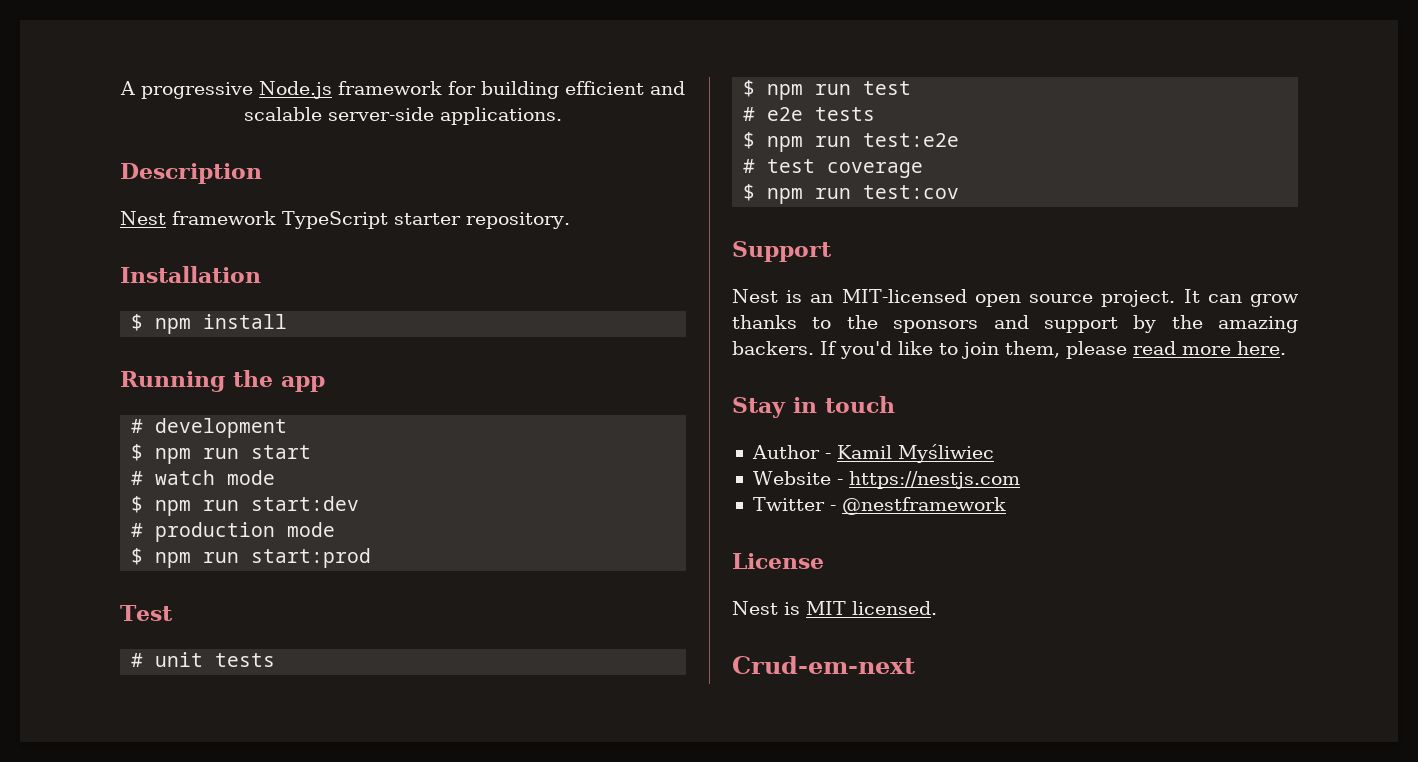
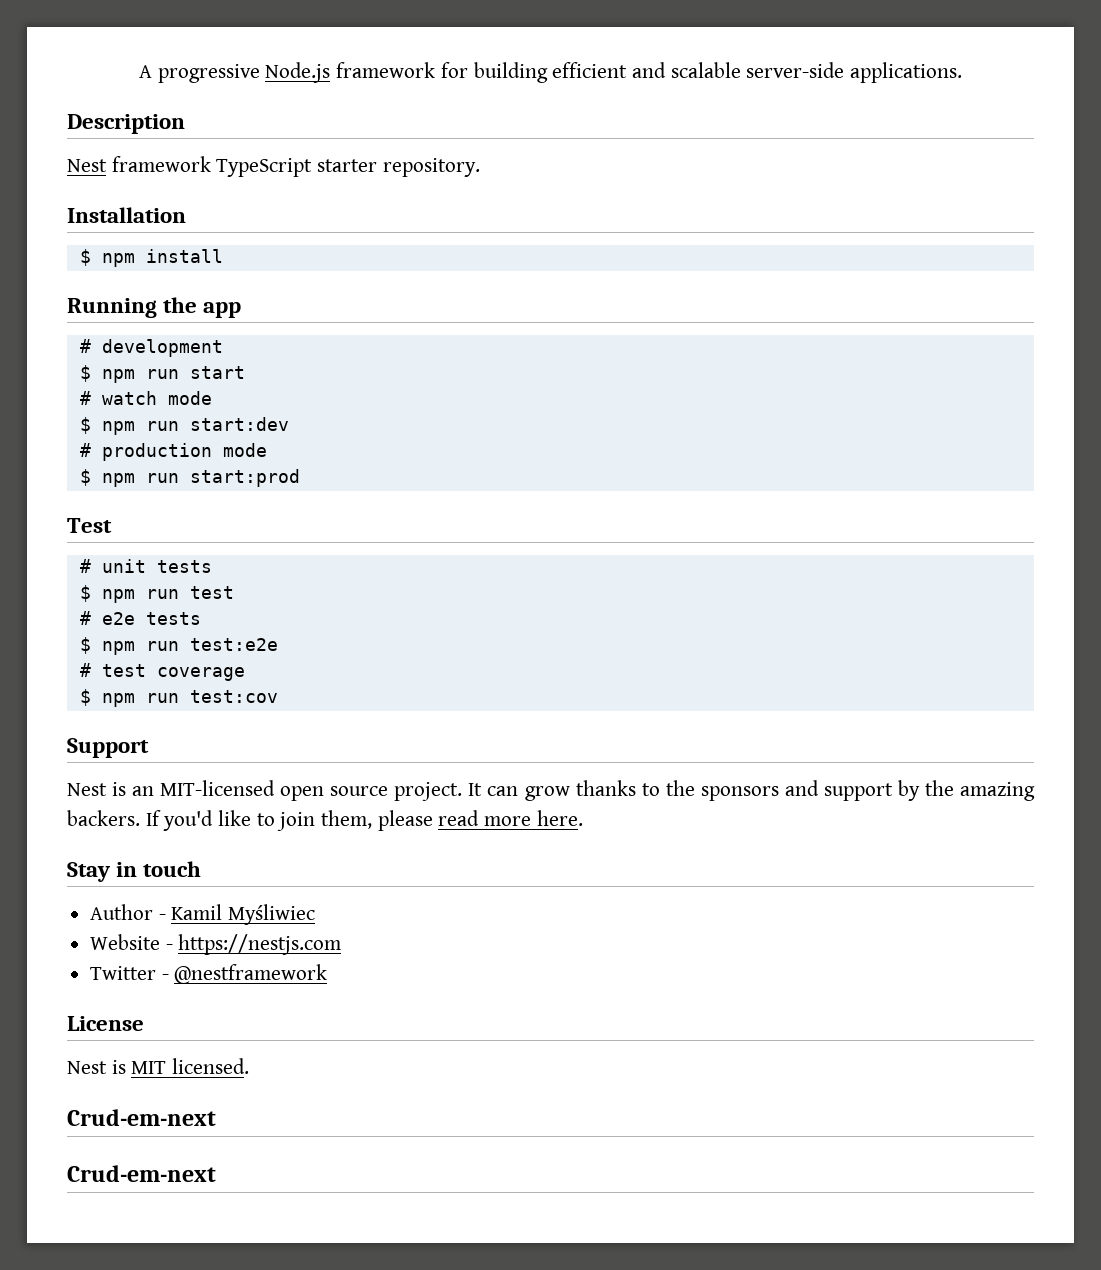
(915, 665) none -> [67,1165,216,1182] // Crud-em-next

